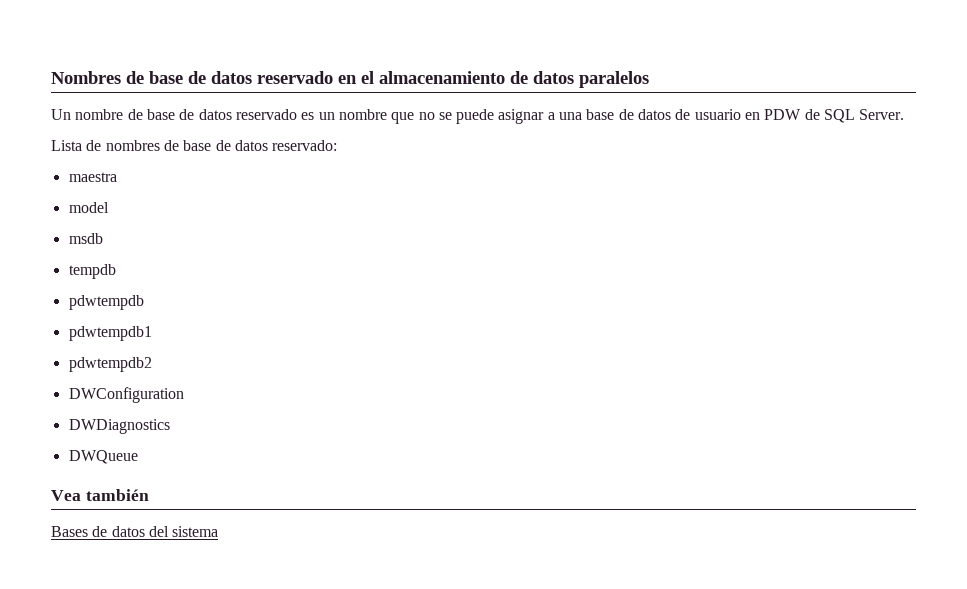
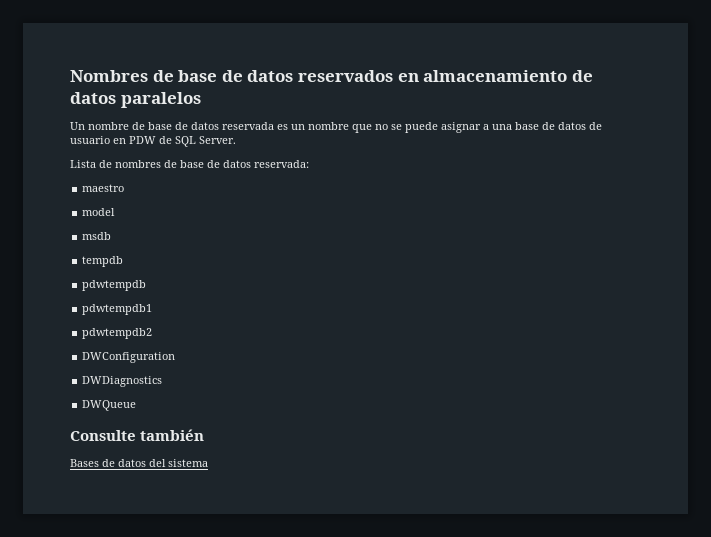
[257,71,374,84] reservado en el -> [297,70,419,82] reservados en
[235,109,297,120] reservado -> [222,122,274,130] reservada
[272,140,338,151] [68,172,117,182] reservado: // maestra -> [254,160,309,168] [82,184,125,192] reservada: // maestro
[51,490,81,501] Vea -> [70,430,136,441] Consulte

